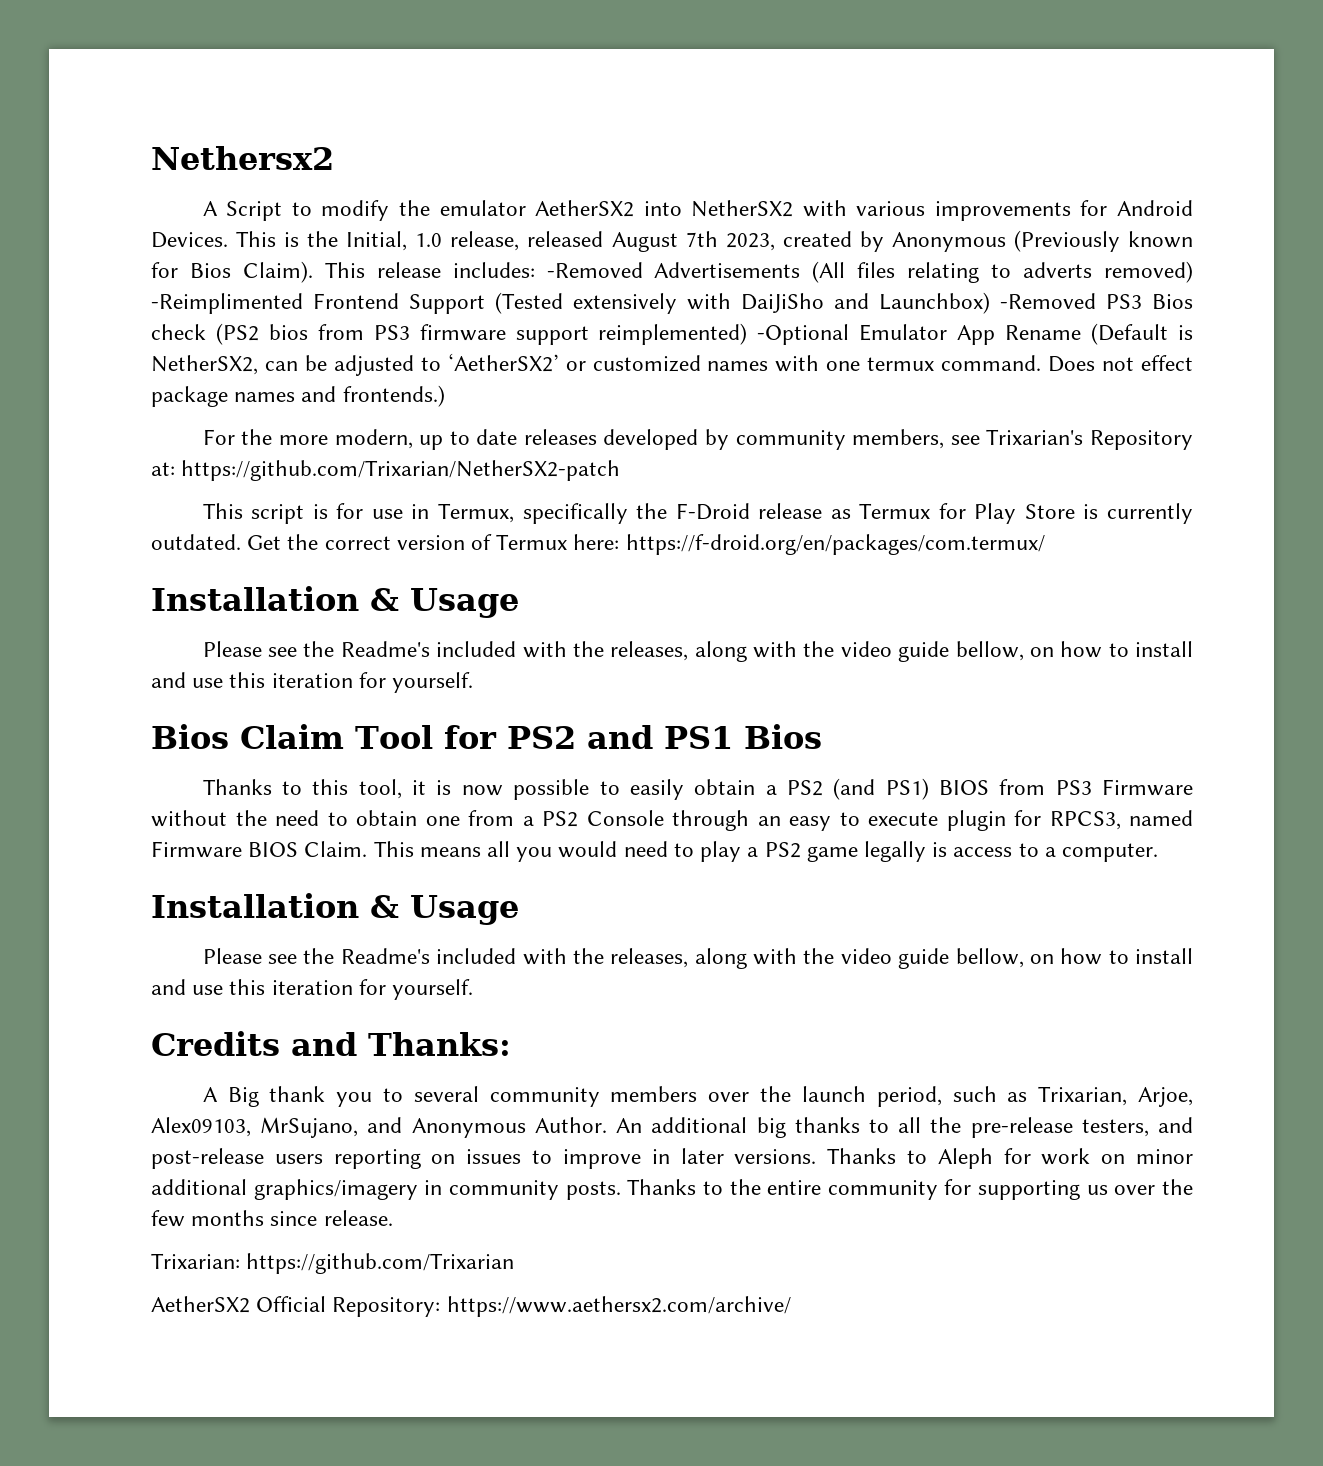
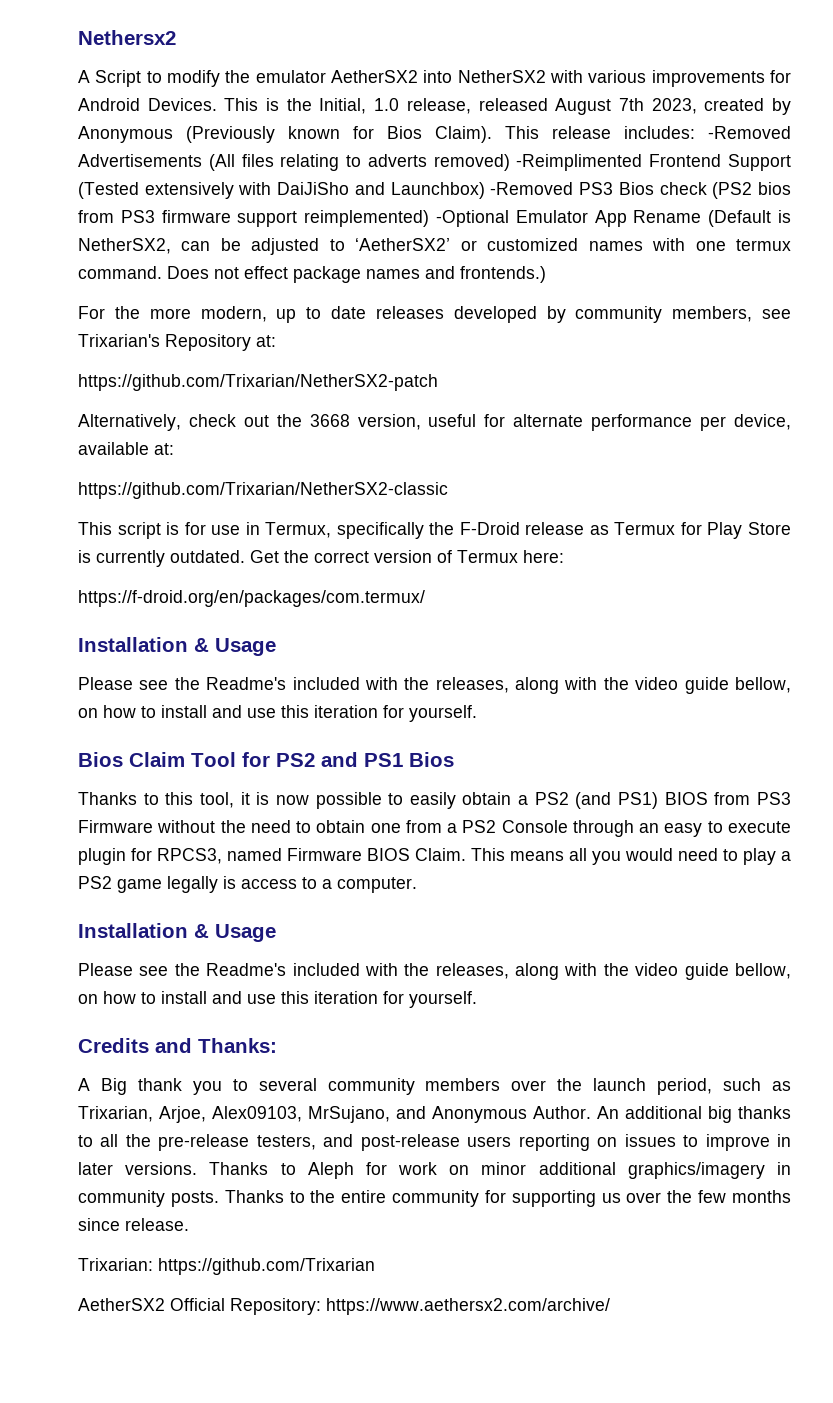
(175, 469) none -> (276, 341) //
(621, 470) none -> [78,414,791,431] [78,442,174,455] [78,482,448,499] // Alternatively, check out the 3668 version, useful for alternate performance per device, available at: // https://github.com/Trixarian/NetherSX2-classic
(620, 542) none -> (564, 556) //

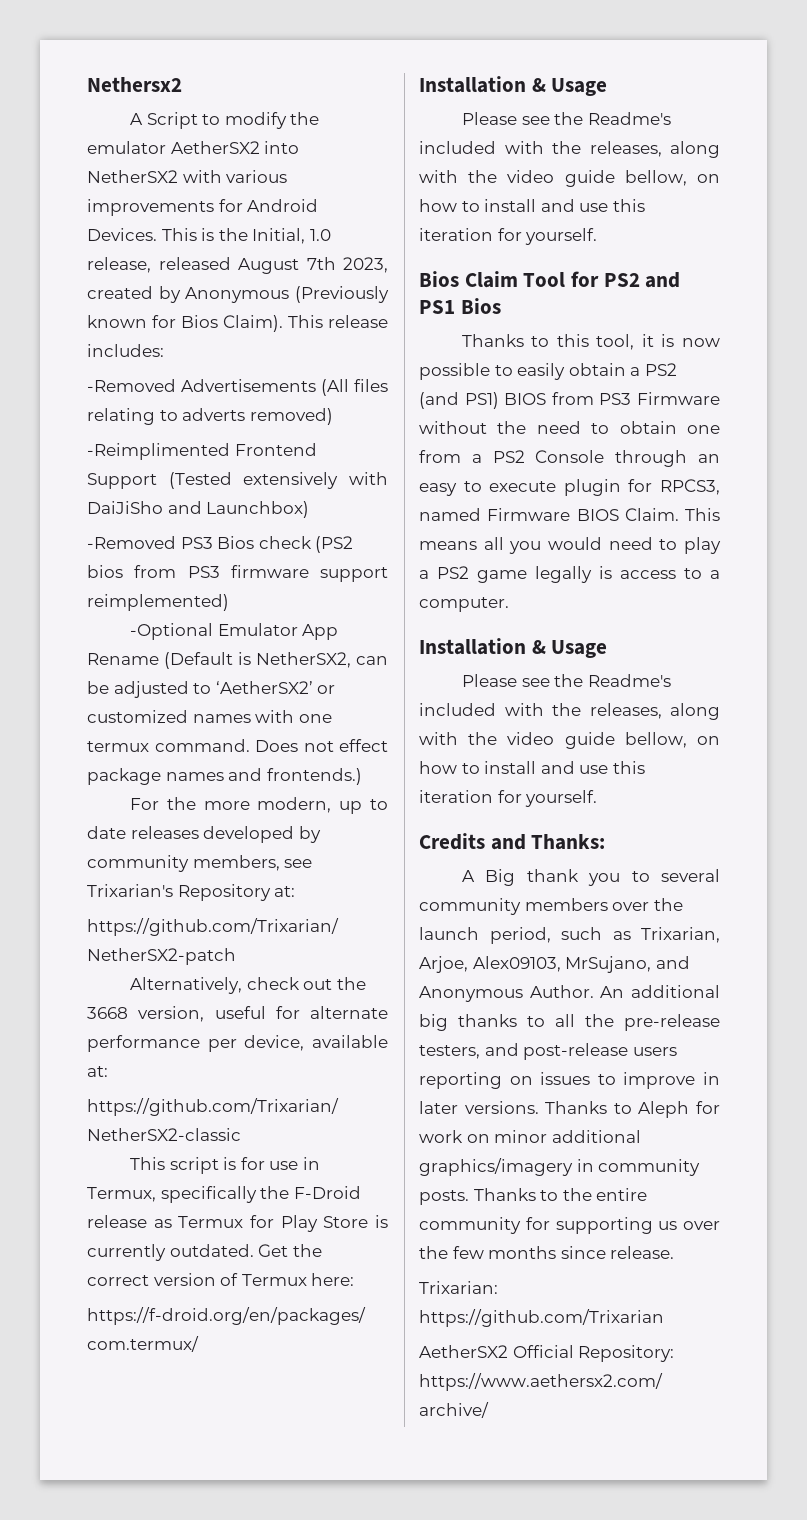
(695, 132) none -> (164, 350) //
(510, 162) none -> (333, 416) //
(485, 190) none -> (310, 509) //
(430, 218) none -> (229, 602) //

